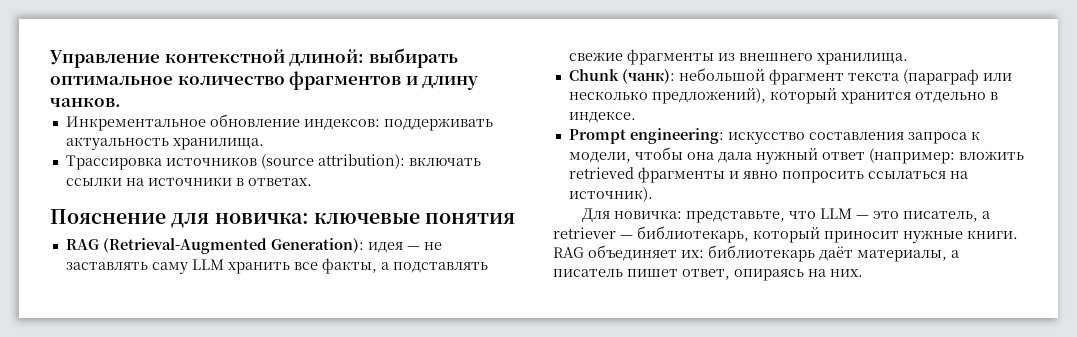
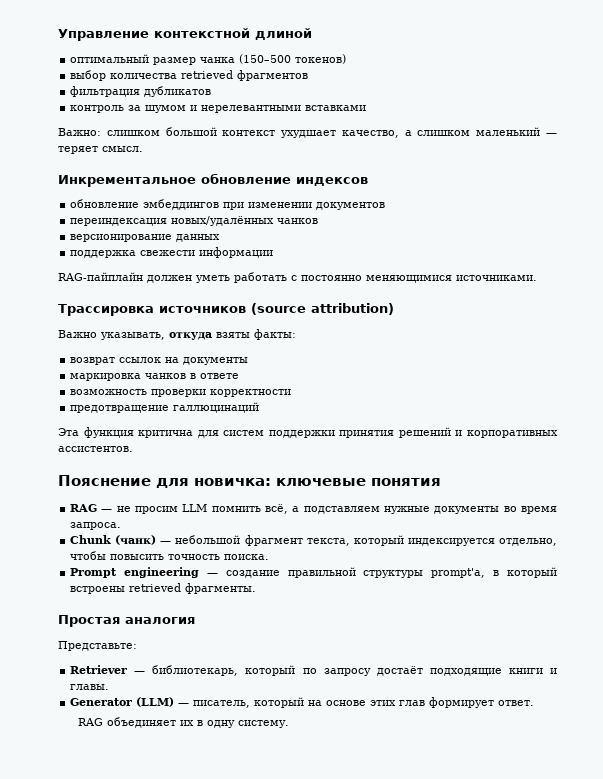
[289,48,458,68] [50,71,479,90] [50,98,121,107] [65,114,493,131] [65,137,264,150] [65,154,481,170] [65,177,312,186] длиной: выбирать оптимальное количество фрагментов и длину чанков. // Инкрементальное обновление индексов: поддерживать актуальность хранилища. // Трассировка источников (source attribution): включать ссылки на источники в ответах. -> [255,28,312,40] [70,54,347,65] [70,70,309,81] [70,86,212,97] [70,105,367,113] [58,127,557,138] [58,146,143,154] [58,173,368,187] [70,199,386,210] [70,216,319,226] [70,234,221,242] [70,247,274,258] [58,272,537,283] [58,303,394,316] [58,329,296,340] [70,357,249,365] [70,373,240,381] [70,389,292,397] [70,402,260,413] [58,427,558,438] [58,446,133,452] длиной // оптимальный размер чанка (150–500 токенов) // выбор количества retrieved фрагментов // фильтрация дубликатов // контроль за шумом и нерелевантными вставками // Важно: слишком большой контекст ухудшает качество, а слишком маленький — теряет смысл. // Инкрементальное обновление индексов // обновление эмбеддингов при изменении документов // переиндексация новых/удалённых чанков // версионирование данных // поддержка свежести информации // RAG-пайплайн должен уметь работать с постоянно меняющимися источниками. // Трассировка источников (source attribution) // Важно указывать, откуда взяты факты: // возврат ссылок на документы // маркировка чанков в ответе // возможность проверки корректности // предотвращение галлюцинаций // Эта функция критична для систем поддержки принятия решений и корпоративных ассистентов.
[102,238,442,254] [65,258,488,274] [568,49,908,65] [568,68,1012,85] [568,88,998,104] [568,111,636,123] [568,128,980,144] [568,147,1024,164] [568,167,968,183] [568,187,653,202] [582,208,991,223] [553,226,1018,243] [553,245,959,262] [553,269,863,281] (Retrieval-Augmented Generation): идея — не заставлять саму LLM хранить все факты, а подставлять свежие фрагменты из внешнего хранилища. // Chunk (чанк): небольшой фрагмент текста (параграф или несколько предложений), который хранится отдельно в индексе. // Prompt engineering: искусство составления запроса к модели, чтобы она дала нужный ответ (например: вложить retrieved фрагменты и явно попросить ссылаться на источник). // Для новичка: представьте, что LLM — это писатель, а retriever — библиотекарь, который приносит нужные книги. RAG объединяет их: библиотекарь даёт материалы, а писатель пишет ответ, опираясь на них. -> [101,504,557,514] [70,522,122,530] [70,535,557,546] [70,551,270,560] [70,567,557,578] [70,583,257,594] [58,615,195,627] [58,641,137,651] [70,665,558,676] [70,684,110,690] [70,697,535,708] [77,717,289,728] — не просим LLM помнить всё, а подставляем нужные документы во время запроса. // Chunk (чанк) — небольшой фрагмент текста, который индексируется отдельно, чтобы повысить точность поиска. // Prompt engineering — создание правильной структуры prompt'a, в который встроены retrieved фрагменты. // Простая аналогия // Представьте: // Retriever — библиотекарь, который по запросу достаёт подходящие книги и главы. // Generator (LLM) — писатель, который на основе этих глав формирует ответ. // RAG объединяет их в одну систему.

